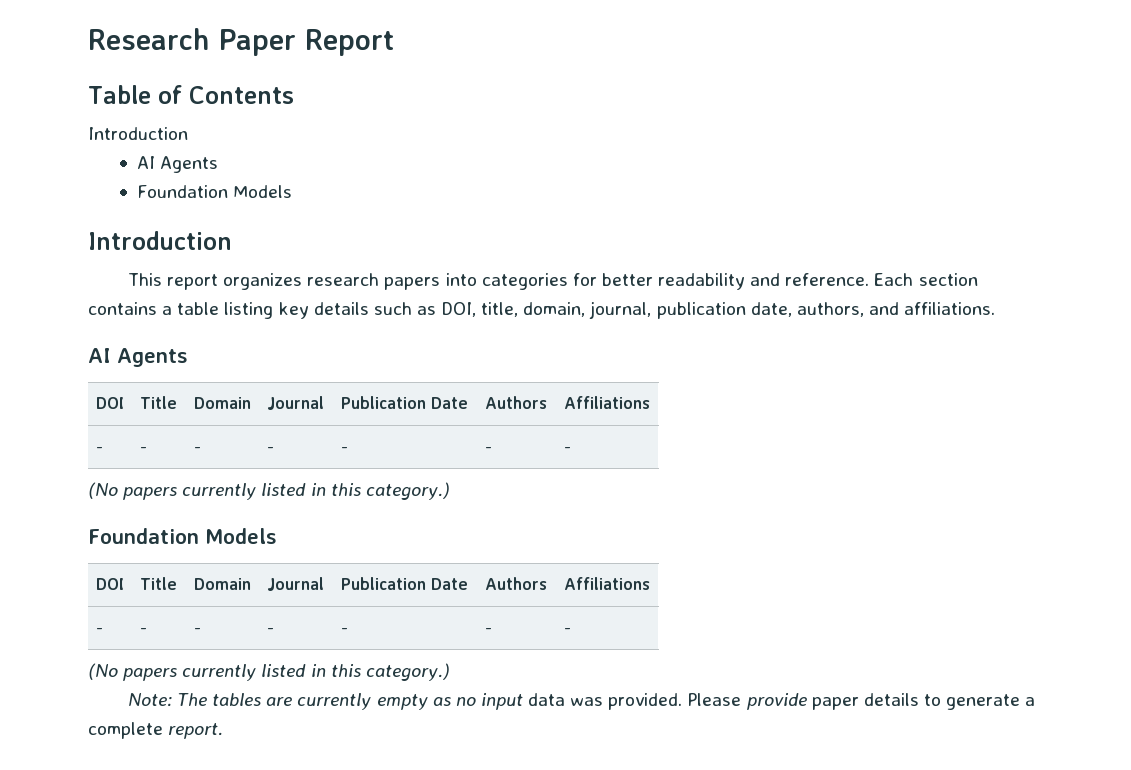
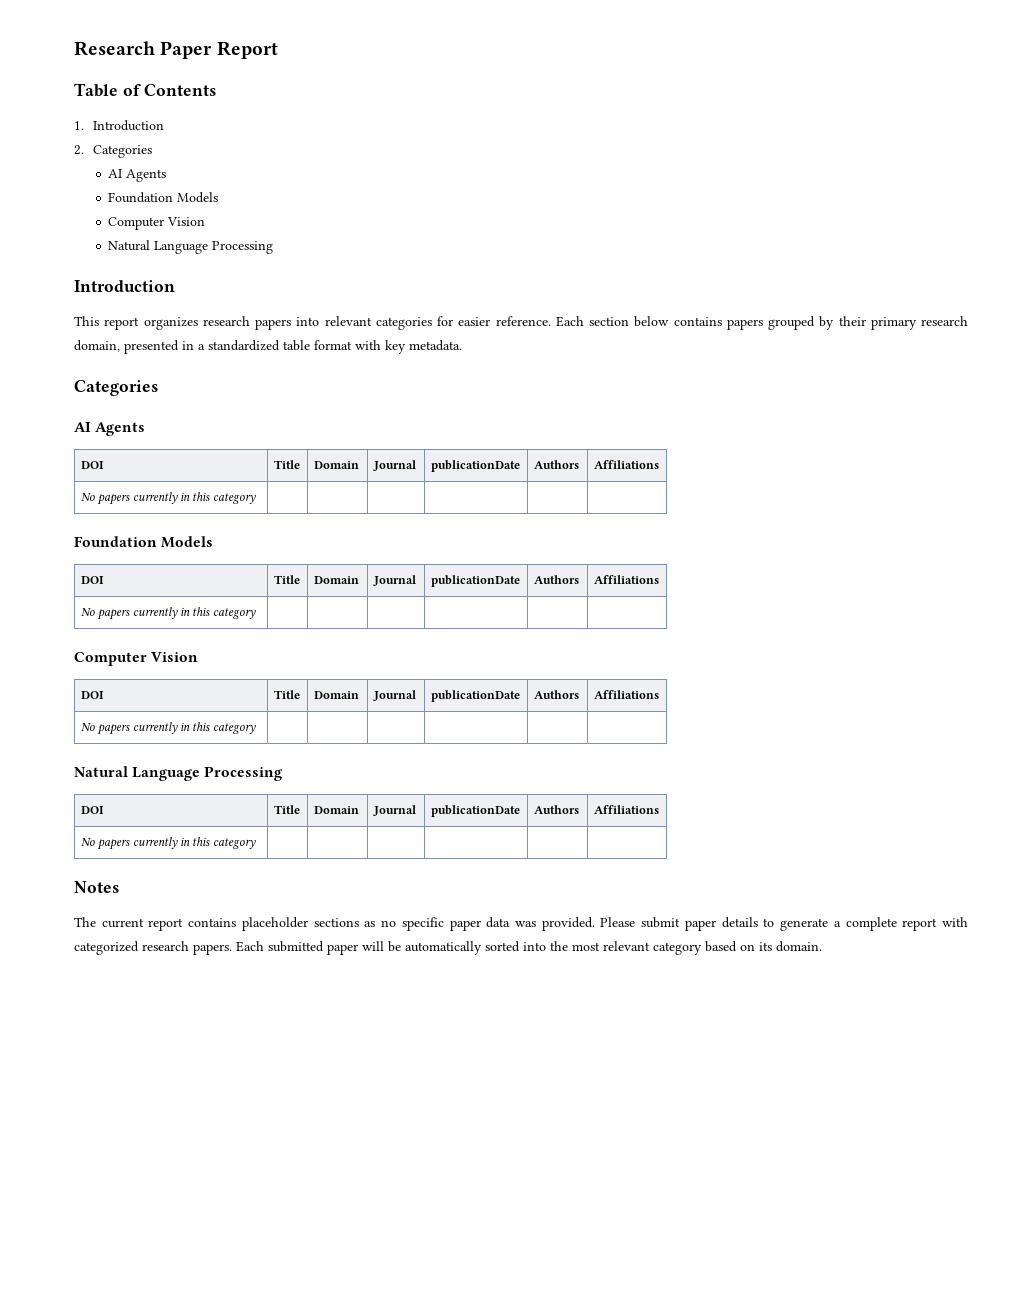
[88,127,188,140] Introduction -> [74,120,164,131] [74,145,152,158] 1. Introduction // 2. Categories
(293, 191) none -> [108,217,206,230] [108,240,274,254] // Computer Vision // Natural Language Processing
(477, 279) none -> [324,316,372,326] relevant
[601,273,978,290] [88,301,996,319] better readability and reference. Each section contains a table listing key details such as DOI, title, domain, journal, publication date, authors, and affiliations. -> [458,316,968,330] [74,340,462,354] [74,380,158,396] easier reference. Each section below contains papers grouped by their primary research domain, presented in a standardized table format with key metadata. // Categories
[340,396,468,409] [484,396,547,409] [563,396,650,409] [95,447,103,452] [139,447,147,452] [193,447,201,452] [266,447,274,452] [340,447,348,452] [484,447,492,452] [563,447,571,452] [88,482,450,500] Publication Date | Authors | Affiliations // - | - | - | - | - | - | - // (No papers currently listed in this category.) -> [430,460,520,472] [533,460,579,469] [593,460,659,469] [80,492,256,505] publicationDate | Authors | Affiliations // No papers currently in this category | | | | | |
[340,577,468,590] [484,577,547,590] [563,577,650,590] [95,628,103,633] [139,628,147,633] [193,628,201,633] [266,628,274,633] [340,628,348,633] [484,628,492,633] [563,628,571,633] [88,663,450,681] [127,693,523,710] Publication Date | Authors | Affiliations // - | - | - | - | - | - | - // (No papers currently listed in this category.) // Note: The tables are currently empty as no input -> [430,575,520,587] [533,575,579,584] [593,575,659,584] [80,607,256,620] [74,652,199,666] [80,691,104,699] [273,690,300,699] [313,691,359,699] [372,690,416,701] [430,690,520,702] [533,690,579,699] [593,690,659,699] [80,722,256,735] [74,766,283,781] [80,806,104,814] [273,805,300,814] [313,806,359,814] [372,805,416,816] [430,805,520,817] [533,805,579,814] [593,805,659,814] [80,837,256,850] [74,881,119,893] [74,917,481,931] publicationDate | Authors | Affiliations // No papers currently in this category | | | | | | // Computer Vision // DOI | Title | Domain | Journal | publicationDate | Authors | Affiliations // No papers currently in this category | | | | | | // Natural Language Processing // DOI | Title | Domain | Journal | publicationDate | Authors | Affiliations // No papers currently in this category | | | | | | // Notes // The current report contains placeholder sections as no specific paper
[746,693,807,710] provide -> [641,917,681,928] submit
[168,723,224,739] report. -> [902,917,969,931] [74,941,822,955] report with categorized research papers. Each submitted paper will be automatically sorted into the most relevant category based on its domain.

